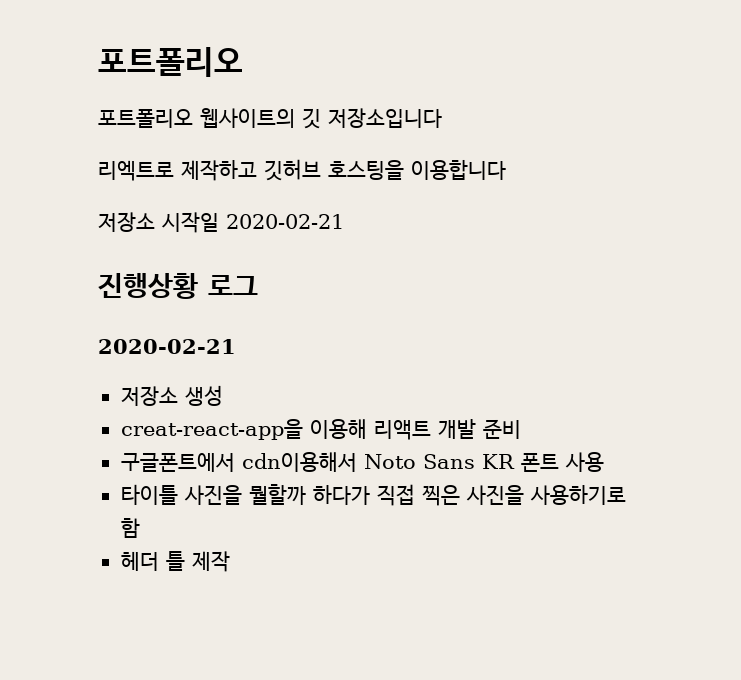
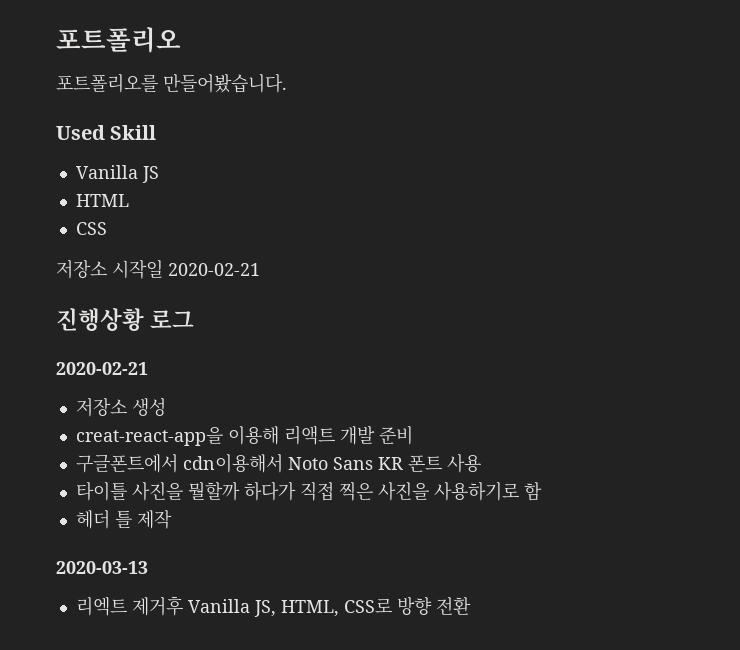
[98,108,442,129] [98,159,506,181] 포트폴리오 웹사이트의 깃 저장소입니다 // 리엑트로 제작하고 깃허브 호스팅을 이용합니다 -> [56,73,287,93] [56,125,157,140] [75,165,159,183] [75,194,129,207] [75,222,107,235] 포트폴리오를 만들어봤습니다. // Used Skill // Vanilla JS // HTML // CSS
(230, 561) none -> [56,561,148,574] [75,596,471,617] // 2020-03-13 // 리엑트 제거후 Vanilla JS, HTML, CSS로 방향 전환

